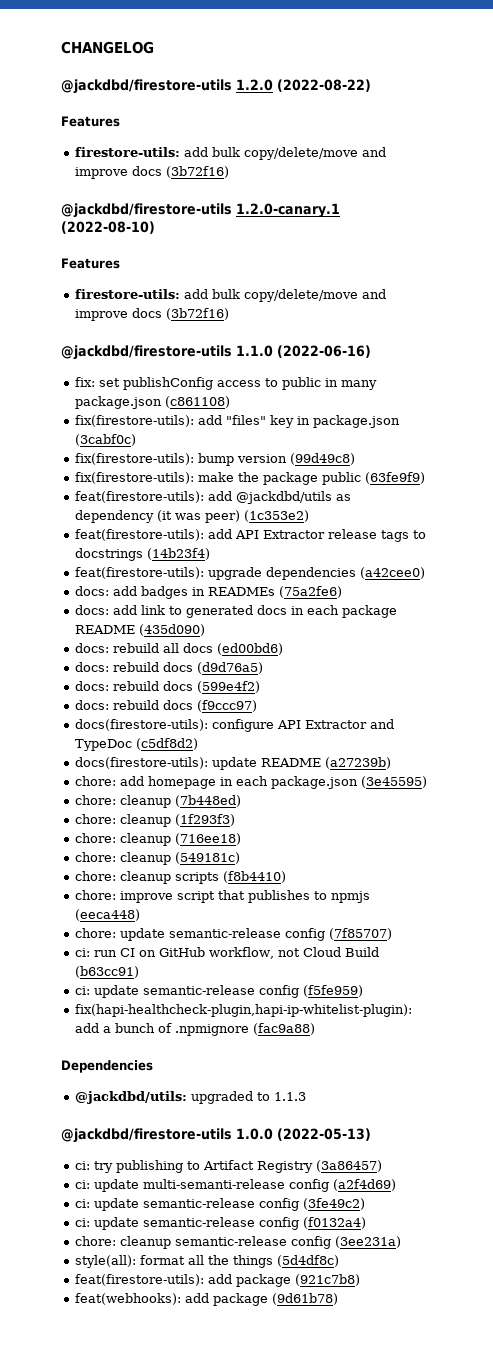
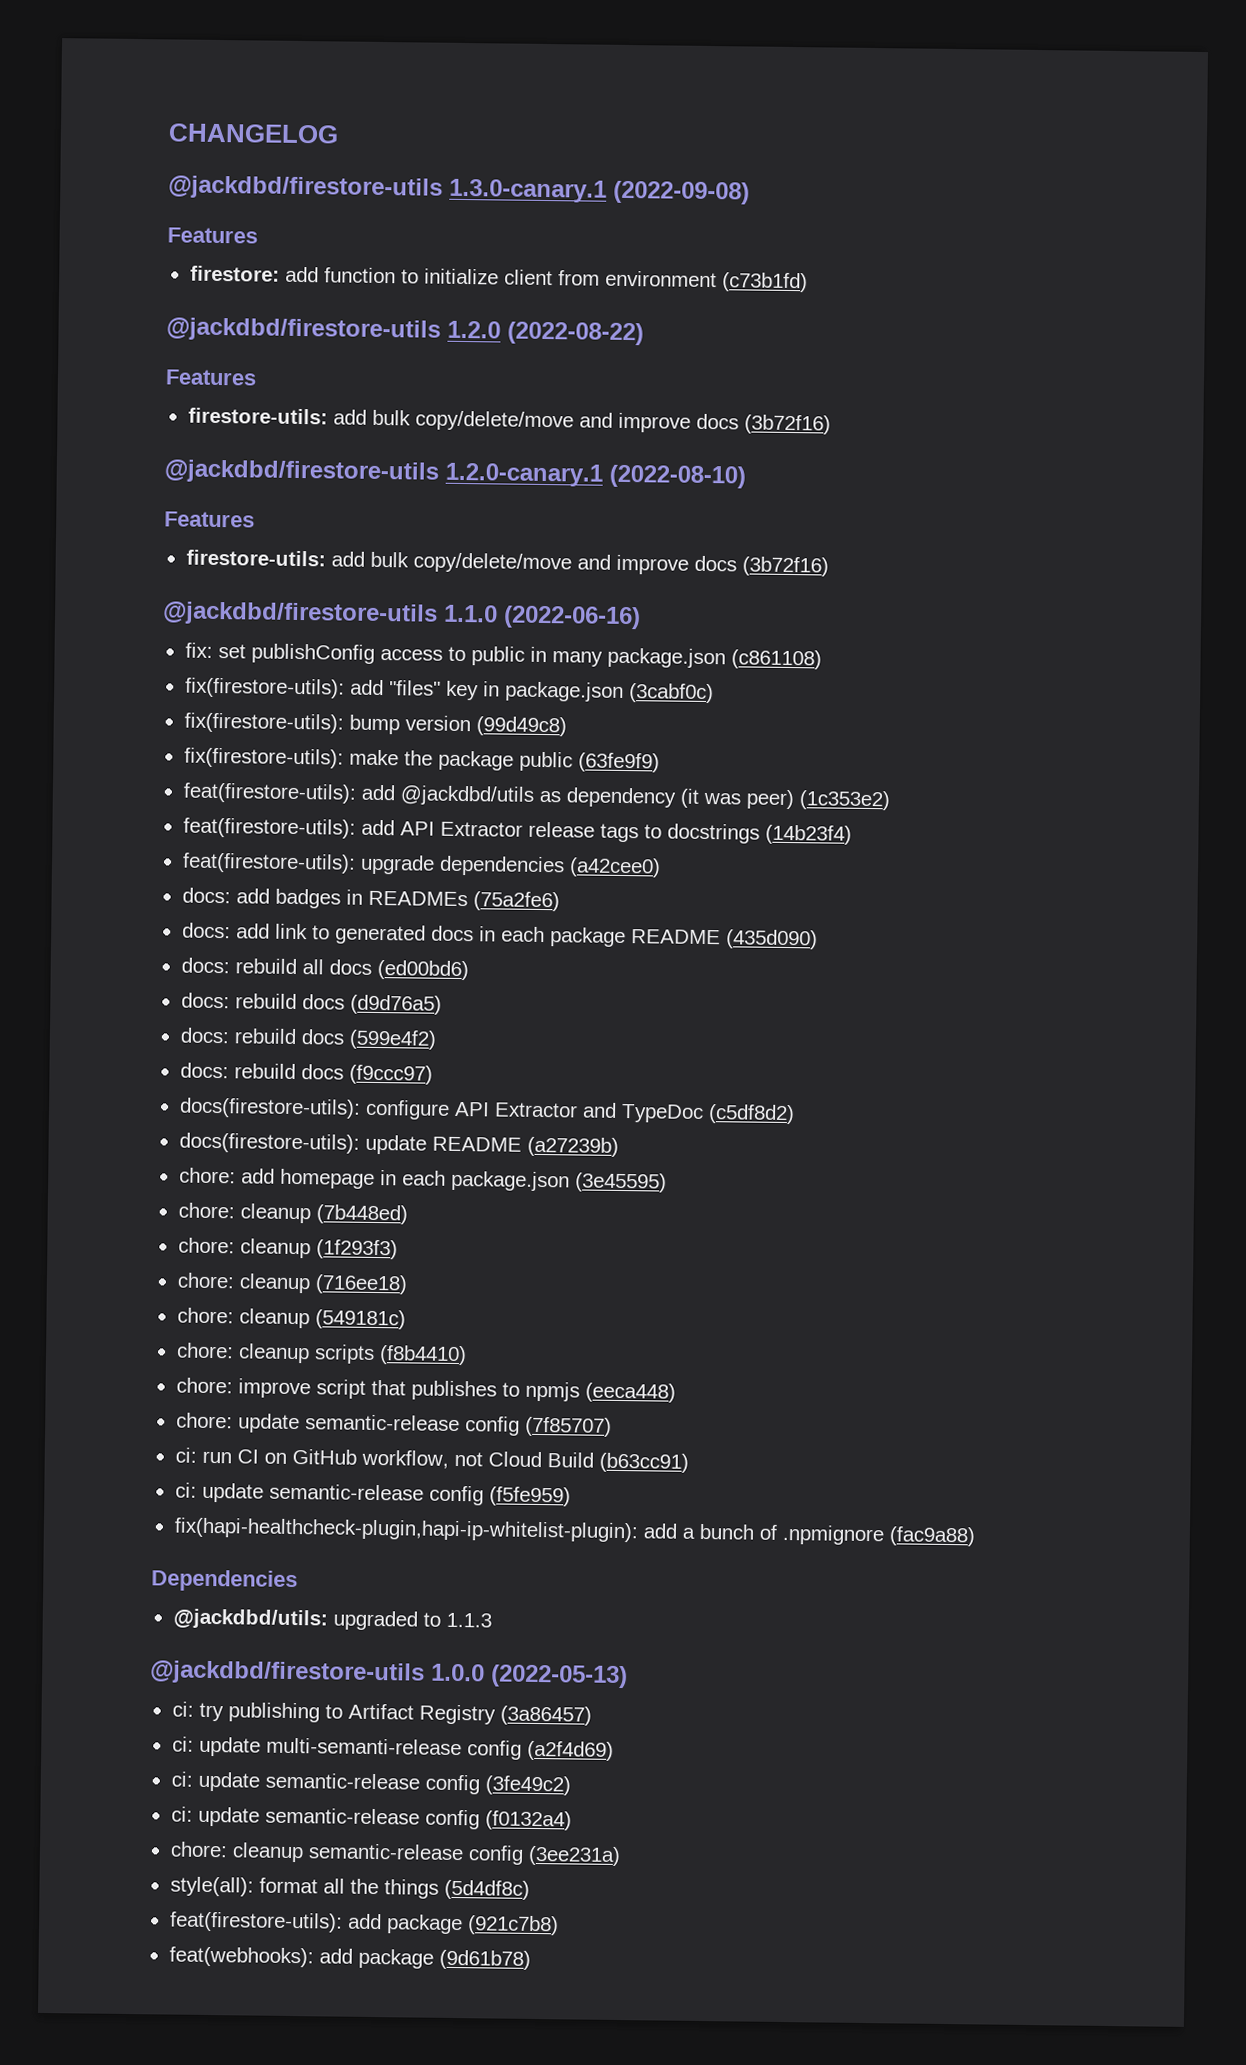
(154, 47) none -> [168,175,750,205] [167,227,258,244] [189,265,808,293] // @jackdbd/firestore-utils 1.3.0-canary.1 (2022-09-08) // Features // firestore: add function to initialize client from environment (c73b1fd)

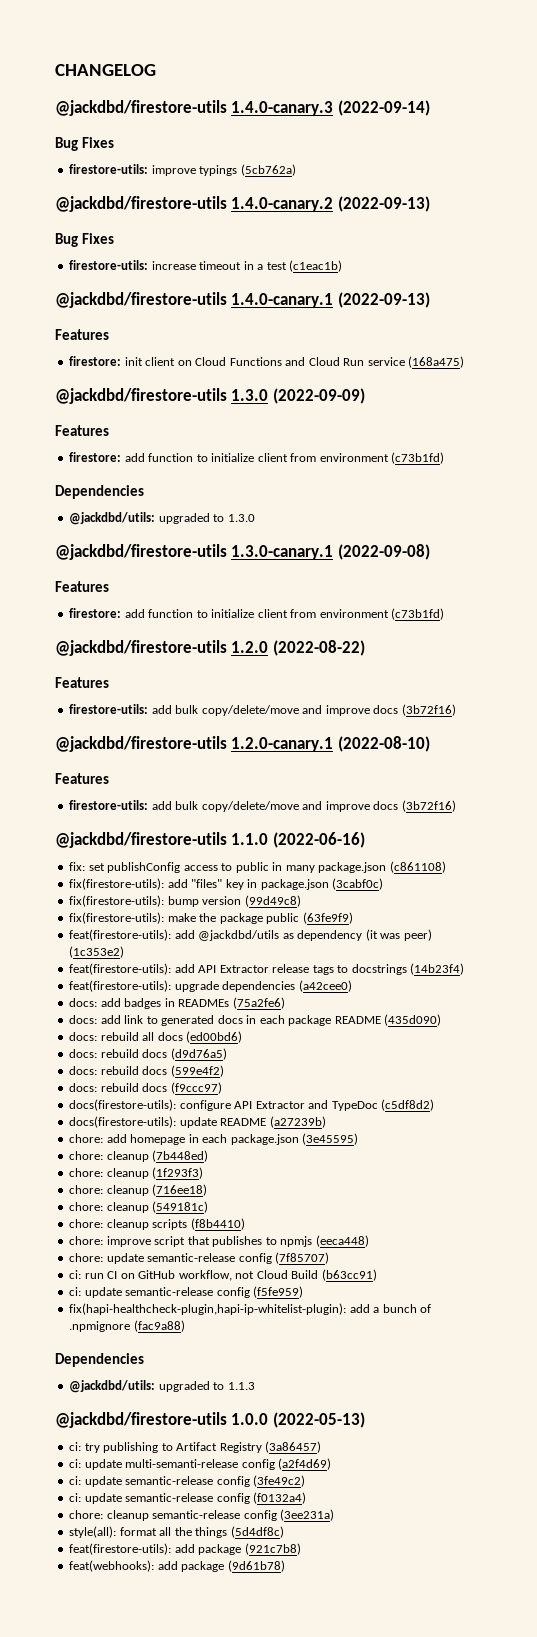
(339, 133) none -> [55,100,430,116] [55,137,114,151] [69,164,296,176] [55,196,430,212] [55,233,114,247] [69,260,343,272] [55,292,430,308] [55,329,109,340] [69,356,465,368] [55,388,365,404] [55,425,109,436] [69,452,445,464] [55,485,144,499] [69,512,255,525] // @jackdbd/firestore-utils 1.4.0-canary.3 (2022-09-14) // Bug Fixes // firestore-utils: improve typings (5cb762a) // @jackdbd/firestore-utils 1.4.0-canary.2 (2022-09-13) // Bug Fixes // firestore-utils: increase timeout in a test (c1eac1b) // @jackdbd/firestore-utils 1.4.0-canary.1 (2022-09-13) // Features // firestore: init client on Cloud Functions and Cloud Run service (168a475) // @jackdbd/firestore-utils 1.3.0 (2022-09-09) // Features // firestore: add function to initialize client from environment (c73b1fd) // Dependencies // @jackdbd/utils: upgraded to 1.3.0

